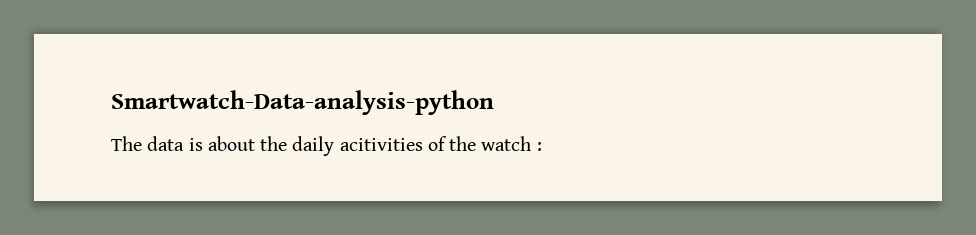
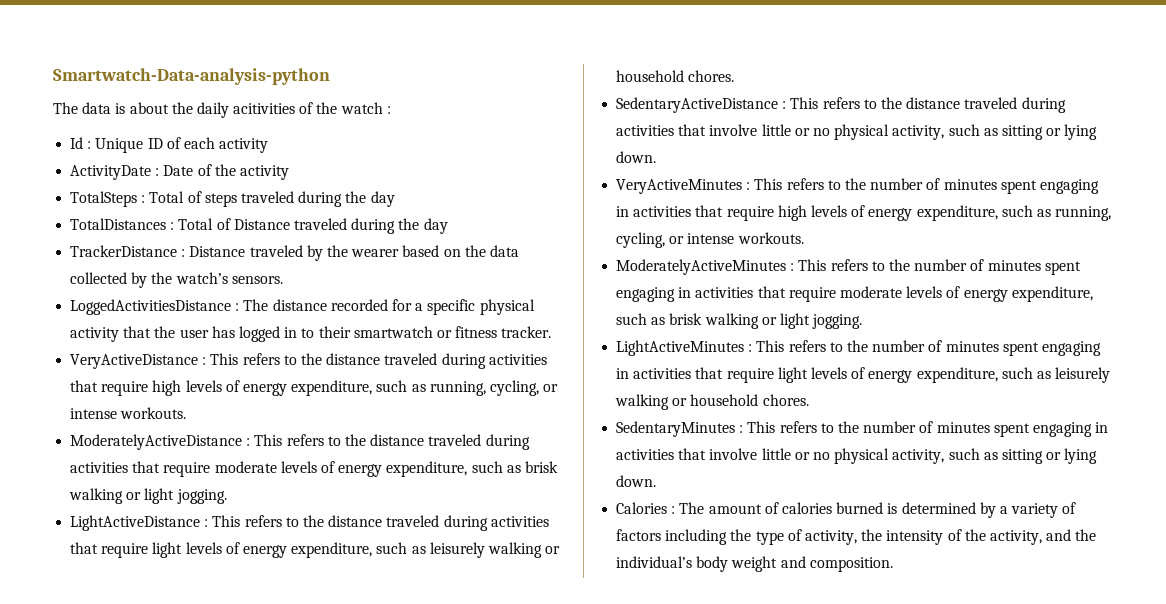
(542, 146) none -> [70,137,269,153] [70,164,289,180] [70,191,395,207] [70,218,448,234] [70,245,519,261] [70,272,283,288] [70,299,535,315] [70,326,552,342] [70,353,547,369] [70,380,559,396] [70,407,187,419] [70,434,530,450] [70,461,558,477] [69,488,227,504] [70,515,549,531] [70,542,561,558] [616,70,735,82] [616,97,1066,113] [616,124,1098,140] [616,151,657,163] [616,178,1099,194] [616,205,1112,221] [616,232,804,248] [616,259,1081,275] [616,286,1093,302] [616,313,863,329] [616,340,1101,356] [616,367,1111,383] [615,394,809,410] [616,421,1109,437] [616,448,1098,464] [616,475,657,487] [616,502,1077,518] [616,529,1097,545] [616,556,893,572] // Id : Unique ID of each activity // ActivityDate : Date of the activity // TotalSteps : Total of steps traveled during the day // TotalDistances : Total of Distance traveled during the day // TrackerDistance : Distance traveled by the wearer based on the data collected by the watch’s sensors. // LoggedActivitiesDistance : The distance recorded for a specific physical activity that the user has logged in to their smartwatch or fitness tracker. // VeryActiveDistance : This refers to the distance traveled during activities that require high levels of energy expenditure, such as running, cycling, or intense workouts. // ModeratelyActiveDistance : This refers to the distance traveled during activities that require moderate levels of energy expenditure, such as brisk walking or light jogging. // LightActiveDistance : This refers to the distance traveled during activities that require light levels of energy expenditure, such as leisurely walking or household chores. // SedentaryActiveDistance : This refers to the distance traveled during activities that involve little or no physical activity, such as sitting or lying down. // VeryActiveMinutes : This refers to the number of minutes spent engaging in activities that require high levels of energy expenditure, such as running, cycling, or intense workouts. // ModeratelyActiveMinutes : This refers to the number of minutes spent engaging in activities that require moderate levels of energy expenditure, such as brisk walking or light jogging. // LightActiveMinutes : This refers to the number of minutes spent engaging in activities that require light levels of energy expenditure, such as leisurely walking or household chores. // SedentaryMinutes : This refers to the number of minutes spent engaging in activities that involve little or no physical activity, such as sitting or lying down. // Calories : The amount of calories burned is determined by a variety of factors including the type of activity, the intensity of the activity, and the individual’s body weight and composition.

